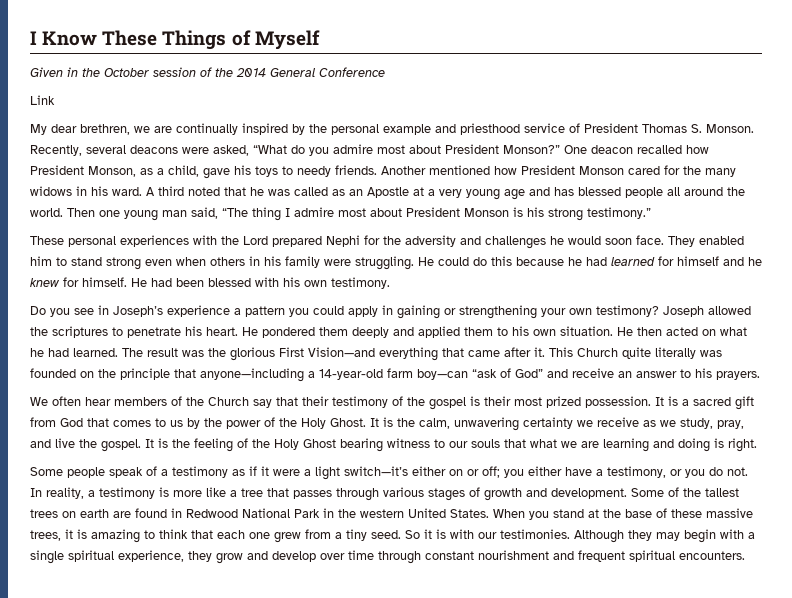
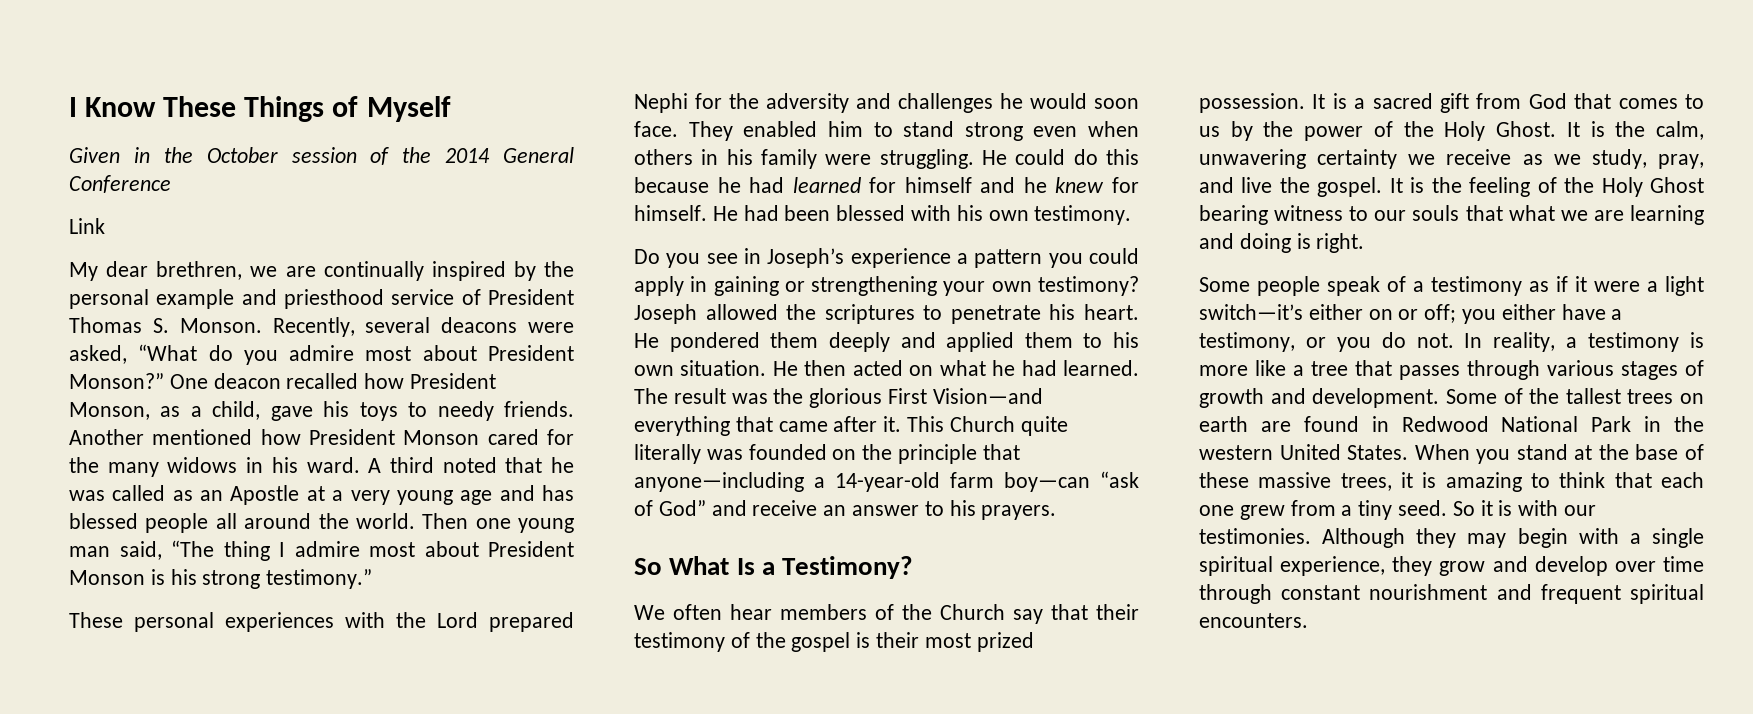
(760, 375) none -> [634,556,914,579] // So What Is a Testimony?

